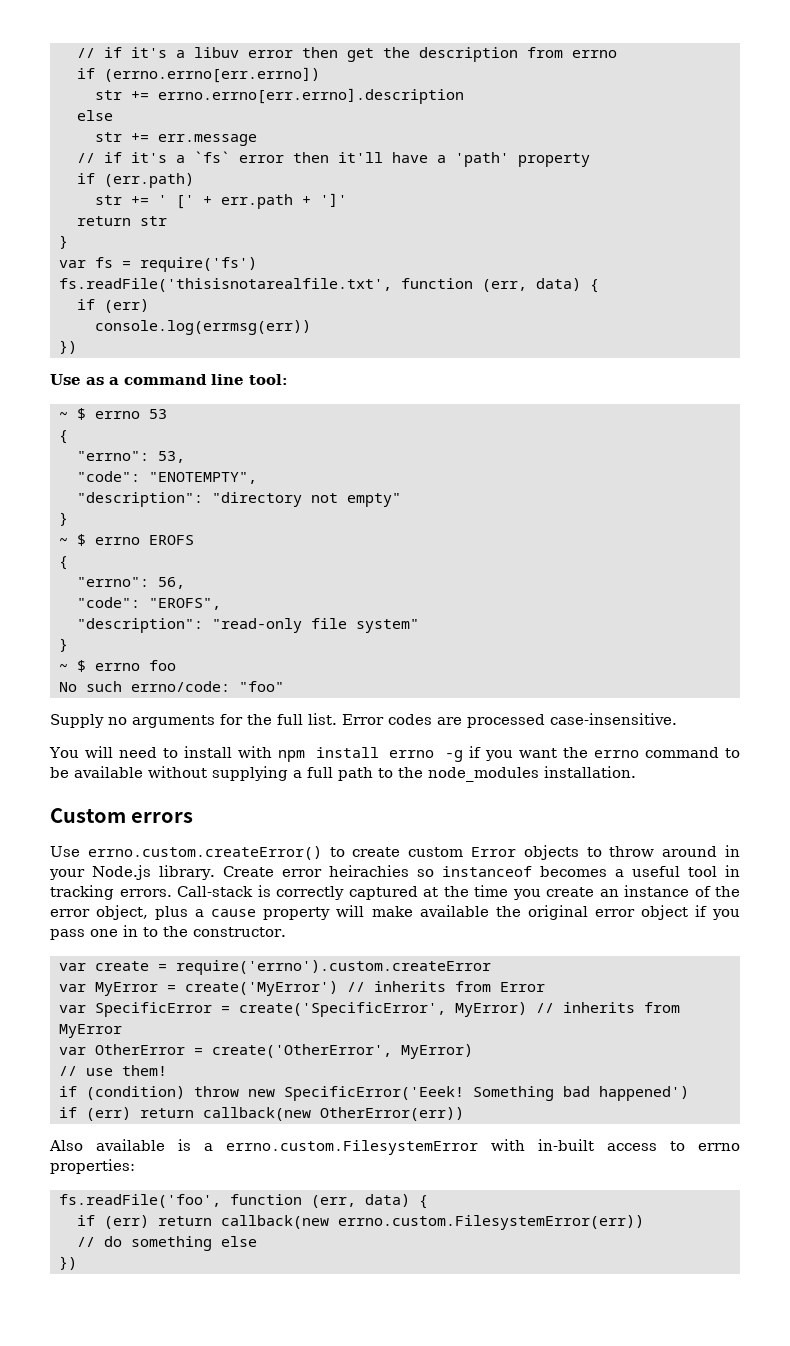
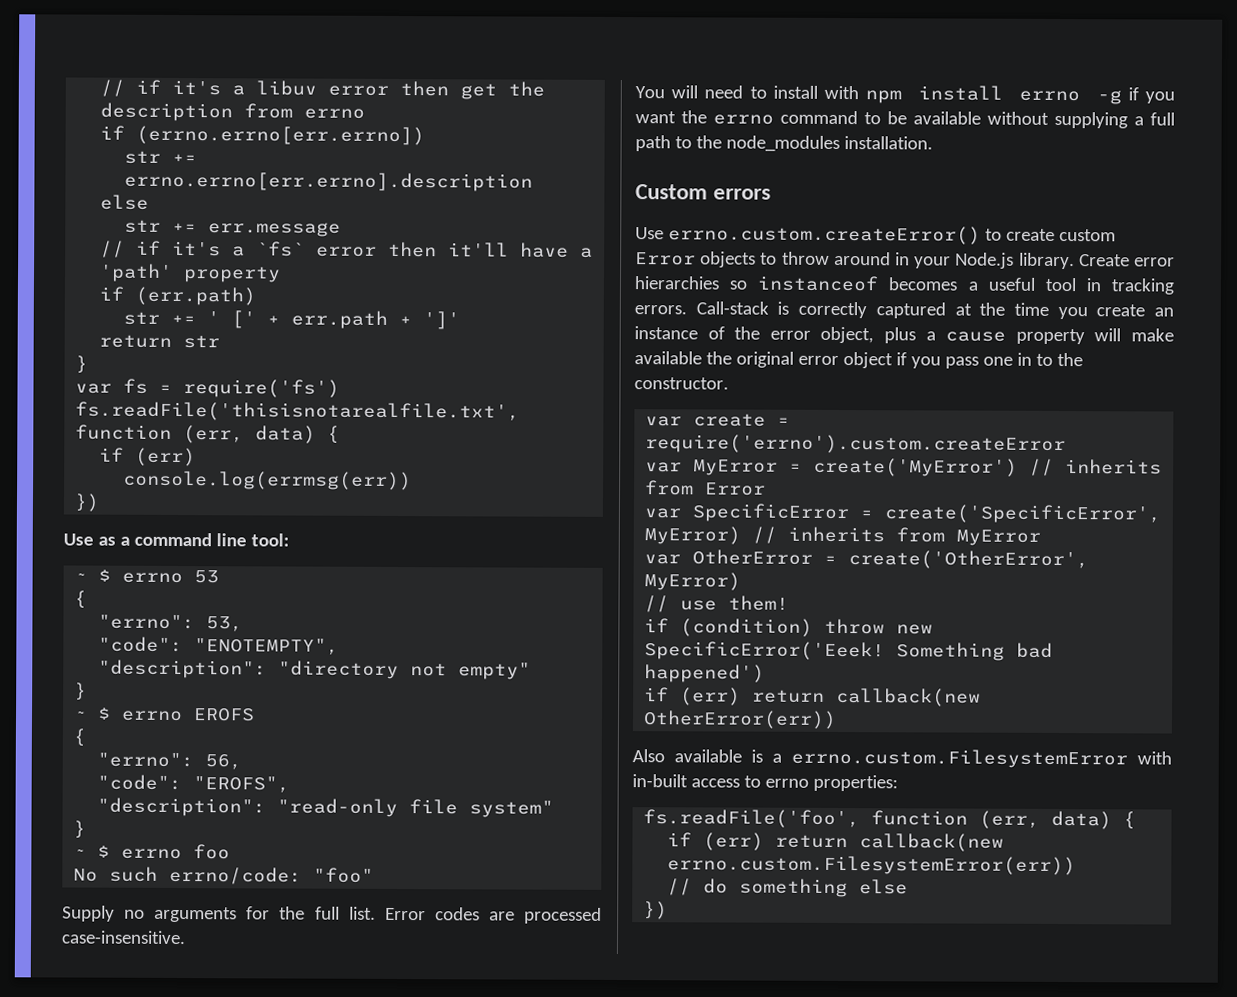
[328,865,409,877] heirachies -> [634,276,720,290] hierarchies

